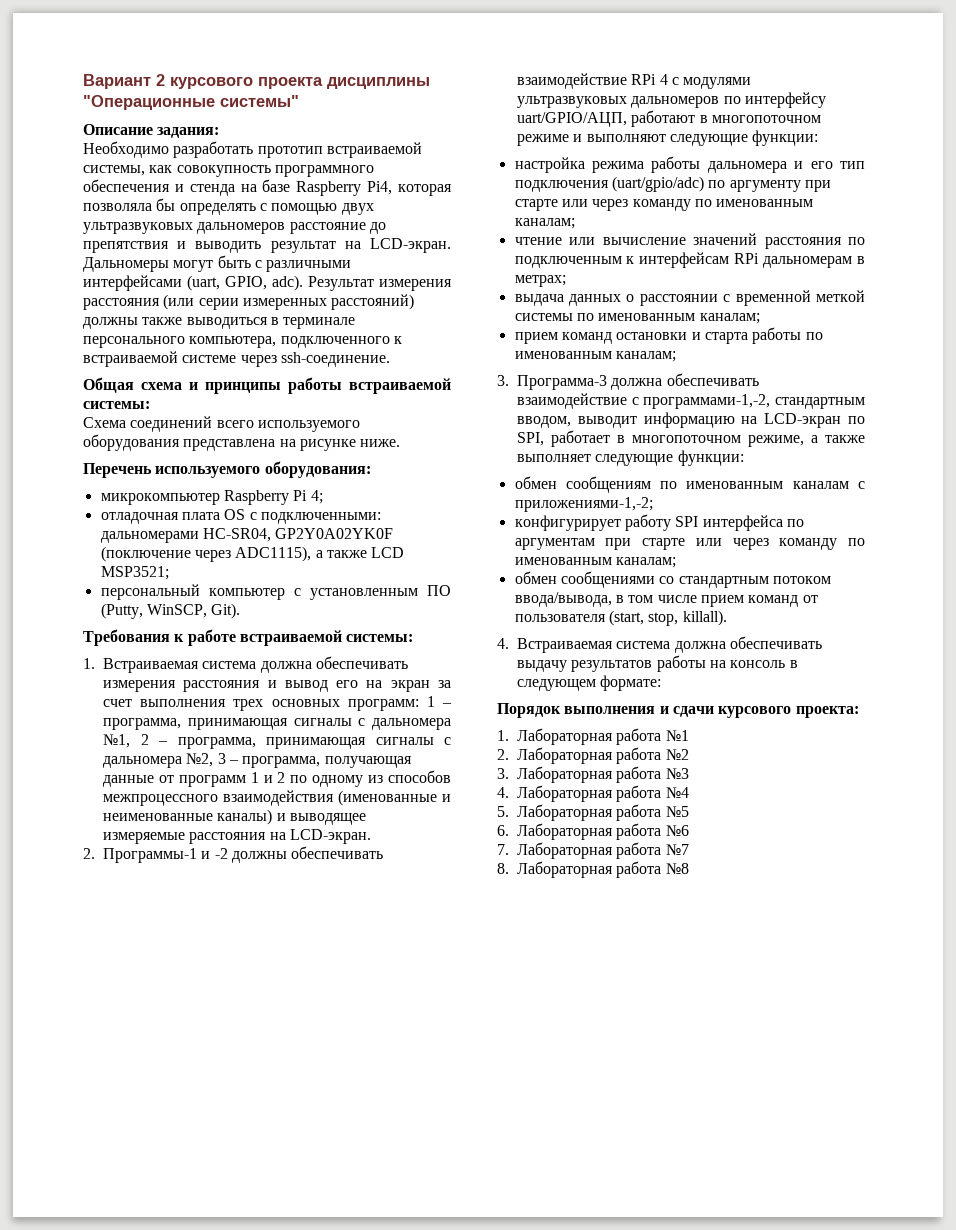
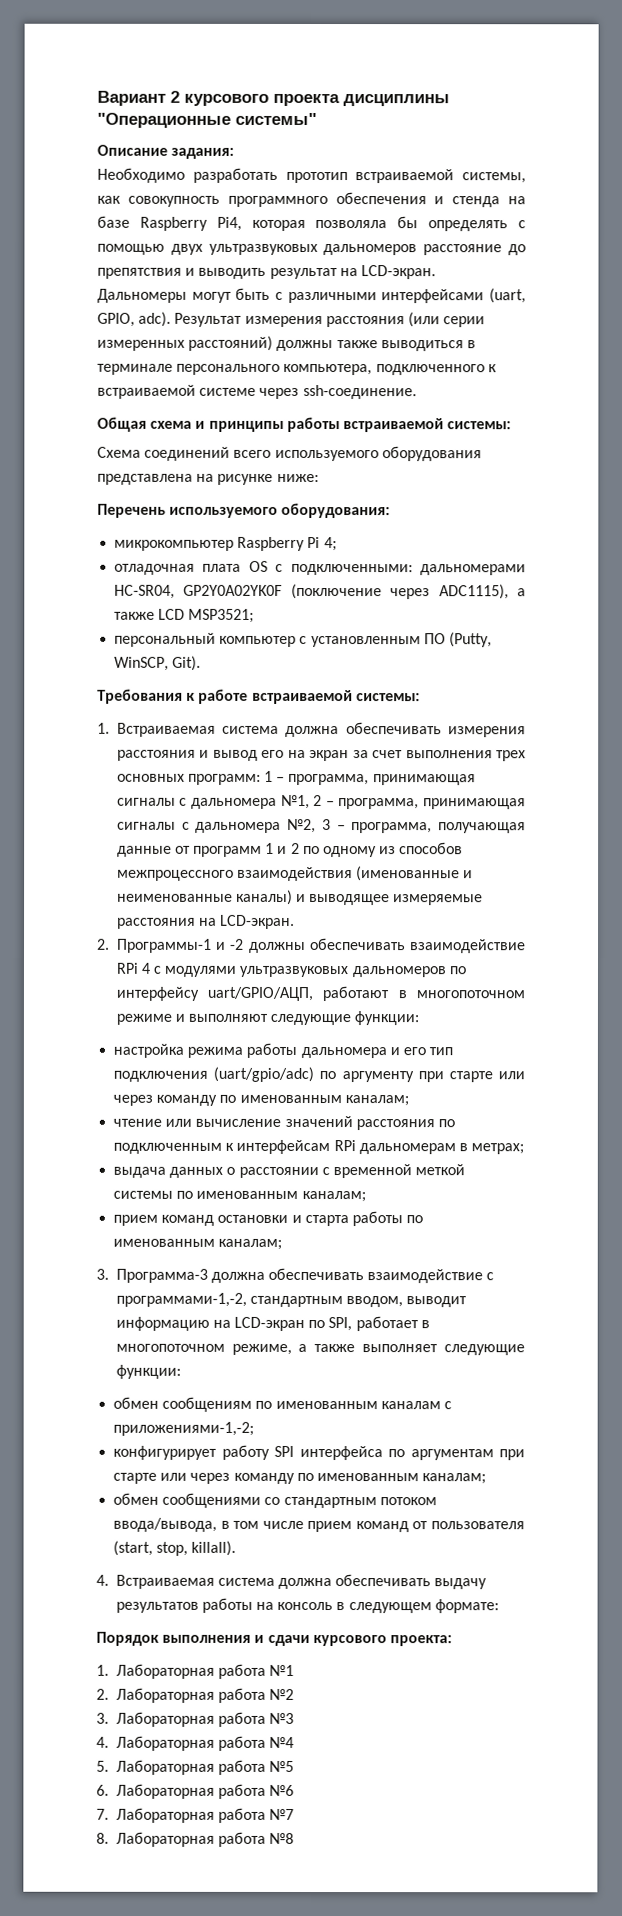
[360,439,401,447] ниже. -> [276,473,319,483] ниже:

